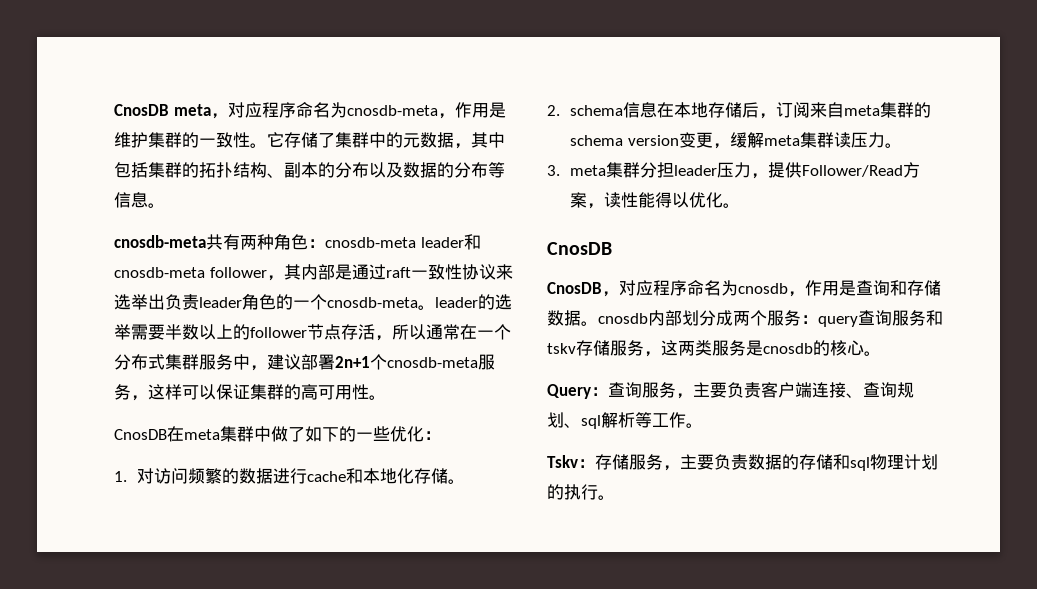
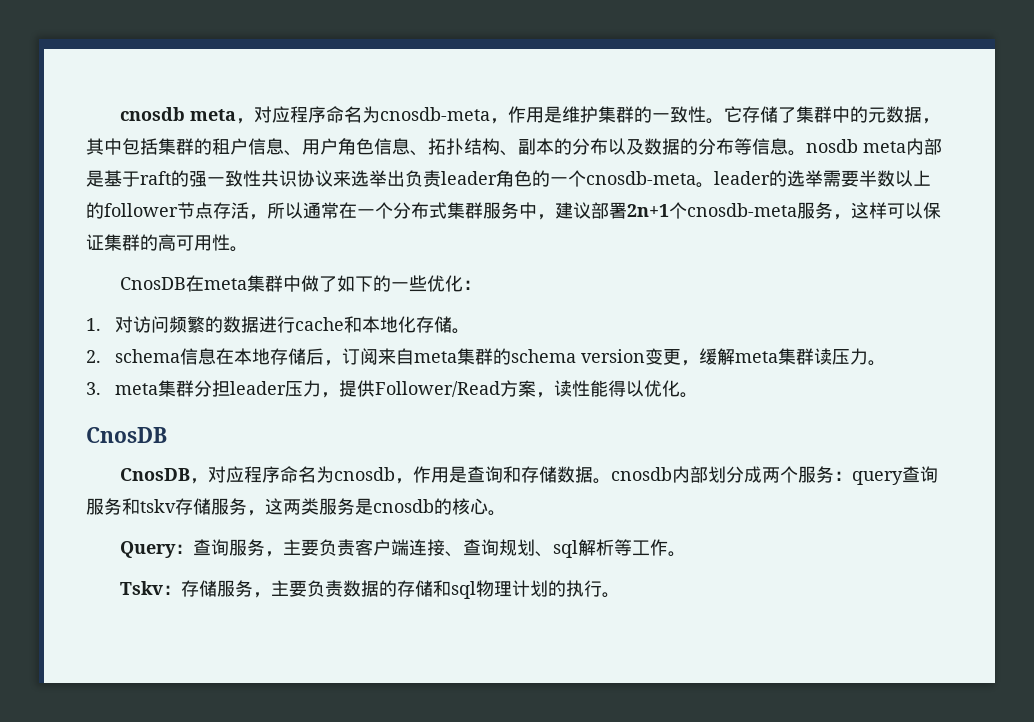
[114,104,169,116] CnosDB -> [119,107,185,121] cnosdb
(199, 170) none -> [212,138,428,156] 租户信息、用户角色信息、
[114,233,481,250] [114,264,462,281] // cnosdb-meta共有两种角色：cnosdb-meta leader和cnosdb-meta follower，其内部是通过raft一致性 -> [806,138,942,155] [86,170,297,187] nosdb meta内部是基于raft的强一致性共识

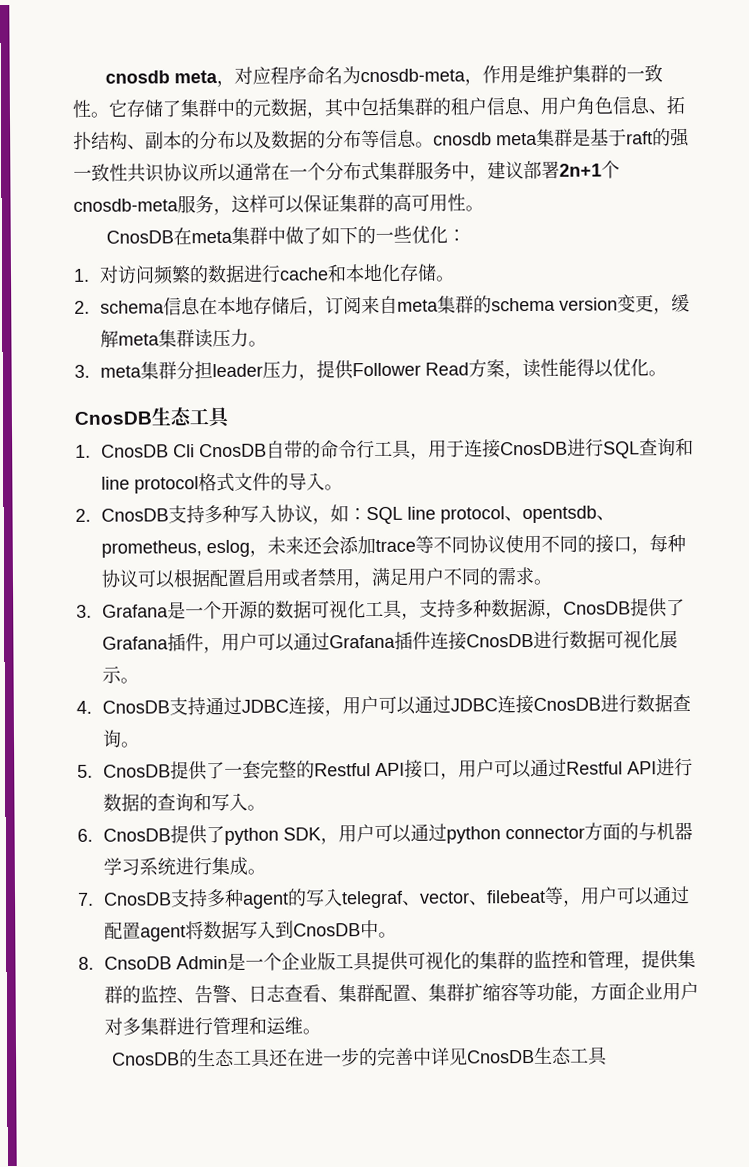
[806,138,942,155] nosdb meta内部 -> [433,128,573,147] cnosdb meta集群
[333,170,931,188] [86,202,267,220] 来选举出负责leader角色的一个cnosdb-meta。leader的选举需要半数以上的follower节点存活， -> (200, 172) none
[375,381,501,397] Follower/Read -> [351,362,469,377] Follower Read
[119,466,938,485] [86,498,506,516] [119,539,686,558] [119,580,620,599] // CnosDB，对应程序命名为cnosdb，作用是查询和存储数据。cnosdb内部划分成两个服务：query查询服务和tskv存储服务，这两类服务是cnosdb的核心。 // Query：查询服务，主要负责客户端连接、查询规划、sql解析等工作。 // Tskv：存储服务，主要负责数据的存储和sql物理计划的执行。 -> [151,406,231,429] [75,437,694,460] [100,472,343,494] [75,504,615,525] [100,533,686,558] [100,566,553,589] [76,598,685,620] [101,630,678,654] [101,665,139,684] [76,693,691,717] [101,729,140,748] [77,757,693,781] [102,792,266,812] [77,821,693,845] [102,856,266,876] [77,885,690,909] [103,919,397,942] [78,949,696,972] [103,981,699,1004] [103,1016,321,1036] [111,1046,608,1068] 生态工具 // 1. CnosDB Cli CnosDB自带的命令行工具，用于连接CnosDB进行SQL查询和line protocol格式文件的导入。 // 2. CnosDB支持多种写入协议，如：SQL line protocol、opentsdb、prometheus, eslog，未来还会添加trace等不同协议使用不同的接口，每种协议可以根据配置启用或者禁用，满足用户不同的需求。 // 3. Grafana是一个开源的数据可视化工具，支持多种数据源，CnosDB提供了Grafana插件，用户可以通过Grafana插件连接CnosDB进行数据可视化展示。 // 4. CnosDB支持通过JDBC连接，用户可以通过JDBC连接CnosDB进行数据查询。 // 5. CnosDB提供了一套完整的Restful API接口，用户可以通过Restful API进行数据的查询和写入。 // 6. CnosDB提供了python SDK，用户可以通过python connector方面的与机器学习系统进行集成。 // 7. CnosDB支持多种agent的写入telegraf、vector、filebeat等，用户可以通过配置agent将数据写入到CnosDB中。 // 8. CnsoDB Admin是一个企业版工具提供可视化的集群的监控和管理，提供集群的监控、告警、日志查看、集群配置、集群扩缩容等功能，方面企业用户对多集群进行管理和运维。 // CnosDB的生态工具还在进一步的完善中详见CnosDB生态工具

